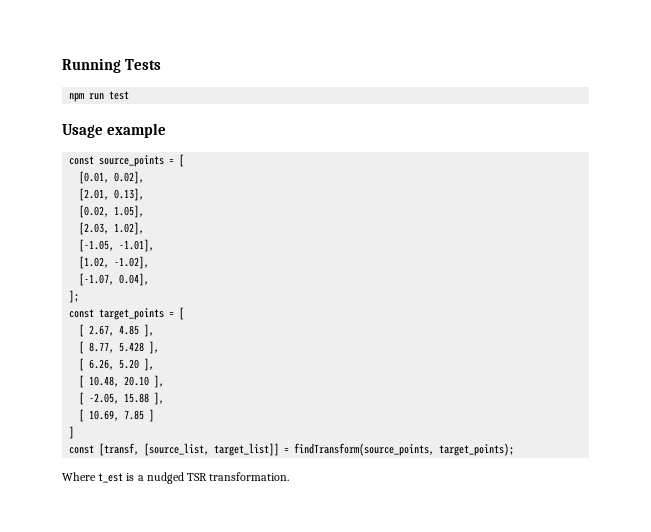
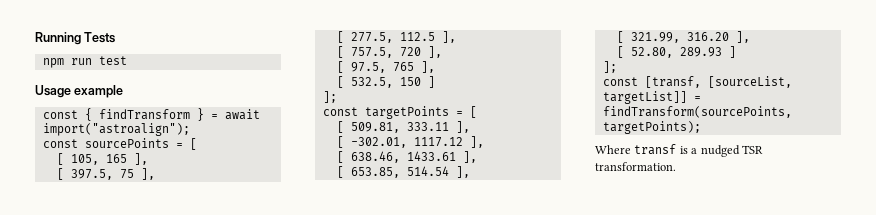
[99,154,185,167] [79,171,145,184] [79,188,145,201] [79,205,145,218] [79,222,145,235] [79,239,155,252] [79,256,150,269] [79,273,150,286] [69,290,80,303] [69,307,185,320] [79,324,155,337] [79,341,160,354] [79,358,155,371] [79,375,165,388] [79,392,165,405] [79,409,155,422] [69,426,75,439] source_points = [ // [0.01, 0.02], // [2.01, 0.13], // [0.02, 1.05], // [2.03, 1.02], // [-1.05, -1.01], // [1.02, -1.02], // [-1.07, 0.04], // ]; // const target_points = [ // [ 2.67, 4.85 ], // [ 8.77, 5.428 ], // [ 6.26, 5.20 ], // [ 10.48, 20.10 ], // [ -2.05, 15.88 ], // [ 10.69, 7.85 ] // ] -> [84,108,260,121] [42,123,190,136] [42,138,197,150] [56,153,148,165] [56,168,155,180] [336,31,456,43] [336,46,442,58] [336,61,435,73] [336,76,435,88] [322,91,337,103] [322,106,477,119] [336,121,470,133] [336,136,484,148] [336,151,477,163] [336,166,470,178] [616,31,750,43] [616,46,736,58] [602,61,617,73] { findTransform } = await import("astroalign"); // const sourcePoints = [ // [ 105, 165 ], // [ 397.5, 75 ], // [ 277.5, 112.5 ], // [ 757.5, 720 ], // [ 97.5, 765 ], // [ 532.5, 150 ] // ]; // const targetPoints = [ // [ 509.81, 333.11 ], // [ -302.01, 1117.12 ], // [ 638.46, 1433.61 ], // [ 653.85, 514.54 ], // [ 321.99, 316.20 ], // [ 52.80, 289.93 ] // ];
[144,443,515,456] [source_list, target_list]] = findTransform(source_points, target_points); -> [707,76,792,88] [602,91,701,104] [602,106,792,118] [602,121,701,134] [sourceList, targetList]] = findTransform(sourcePoints, targetPoints);
[98,473,124,483] t_est -> [634,144,677,155] transf

